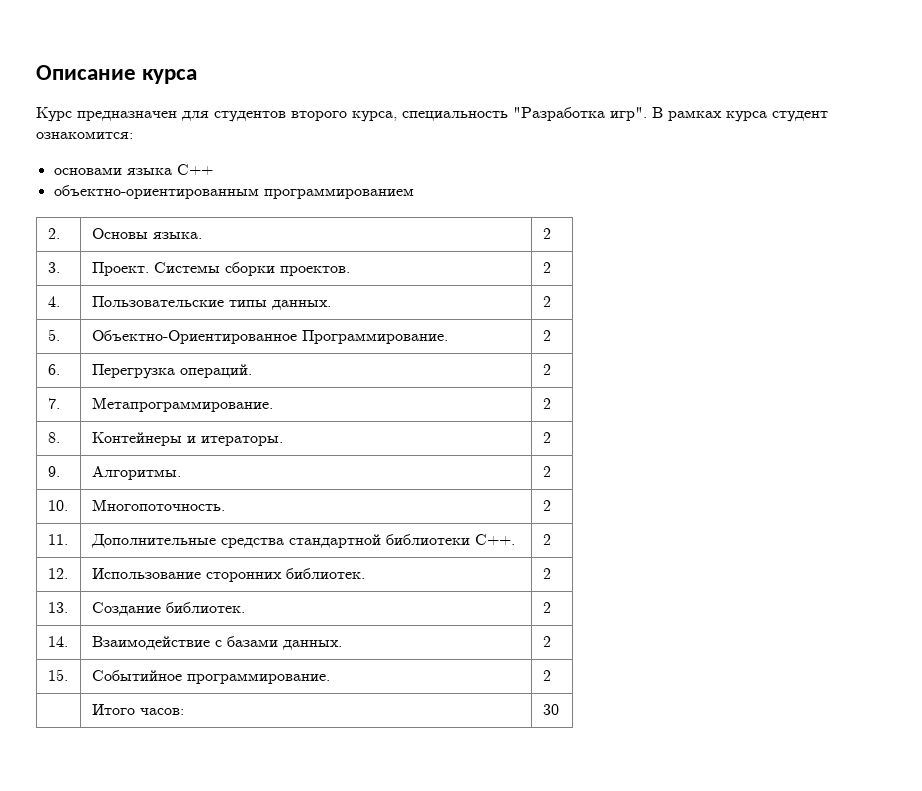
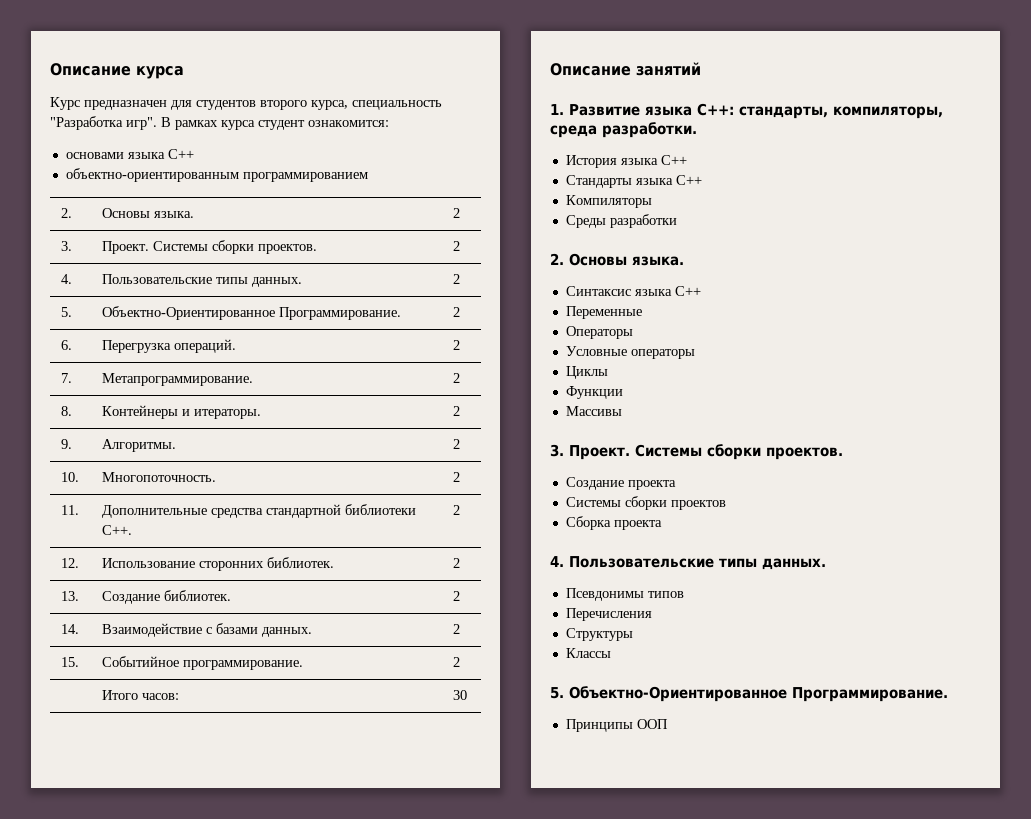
(559, 709) none -> [550,62,701,76] [550,103,943,119] [550,122,697,138] [565,155,687,168] [565,175,702,188] [565,195,652,208] [565,214,677,228] [550,253,684,266] [565,286,701,296] [565,306,642,319] [565,326,633,339] [565,346,695,359] [565,366,608,379] [565,386,623,399] [565,406,622,416] [550,444,843,460] [565,477,676,490] [565,496,726,510] [565,516,662,530] [550,556,826,570] [565,588,684,601] [565,608,652,621] [565,628,633,641] [565,648,611,658] [550,686,948,702] [565,719,668,732] // Описание занятий // 1. Развитие языка С++: стандарты, компиляторы, среда разработки. // История языка С++ // Стандарты языка С++ // Компиляторы // Среды разработки // 2. Основы языка. // Синтаксис языка С++ // Переменные // Операторы // Условные операторы // Циклы // Функции // Массивы // 3. Проект. Системы сборки проектов. // Создание проекта // Системы сборки проектов // Сборка проекта // 4. Пользовательские типы данных. // Псевдонимы типов // Перечисления // Структуры // Классы // 5. Объектно-Ориентированное Программирование. // Принципы ООП

